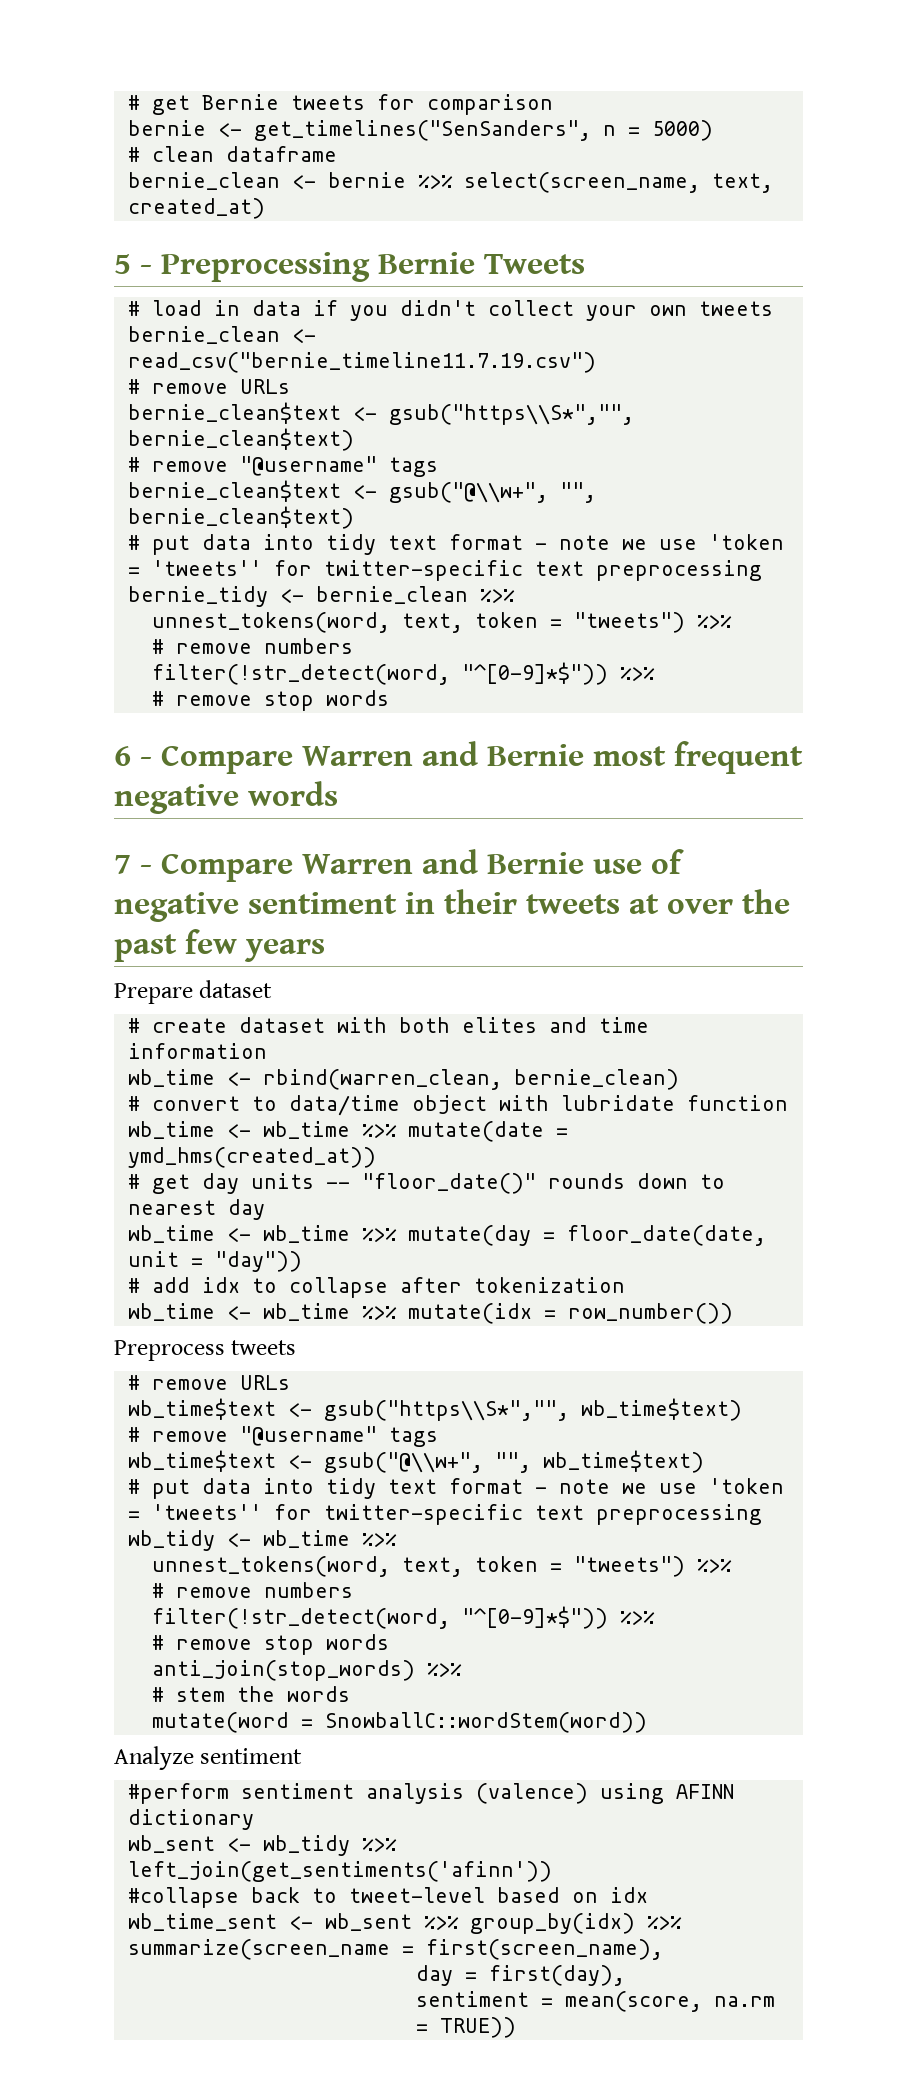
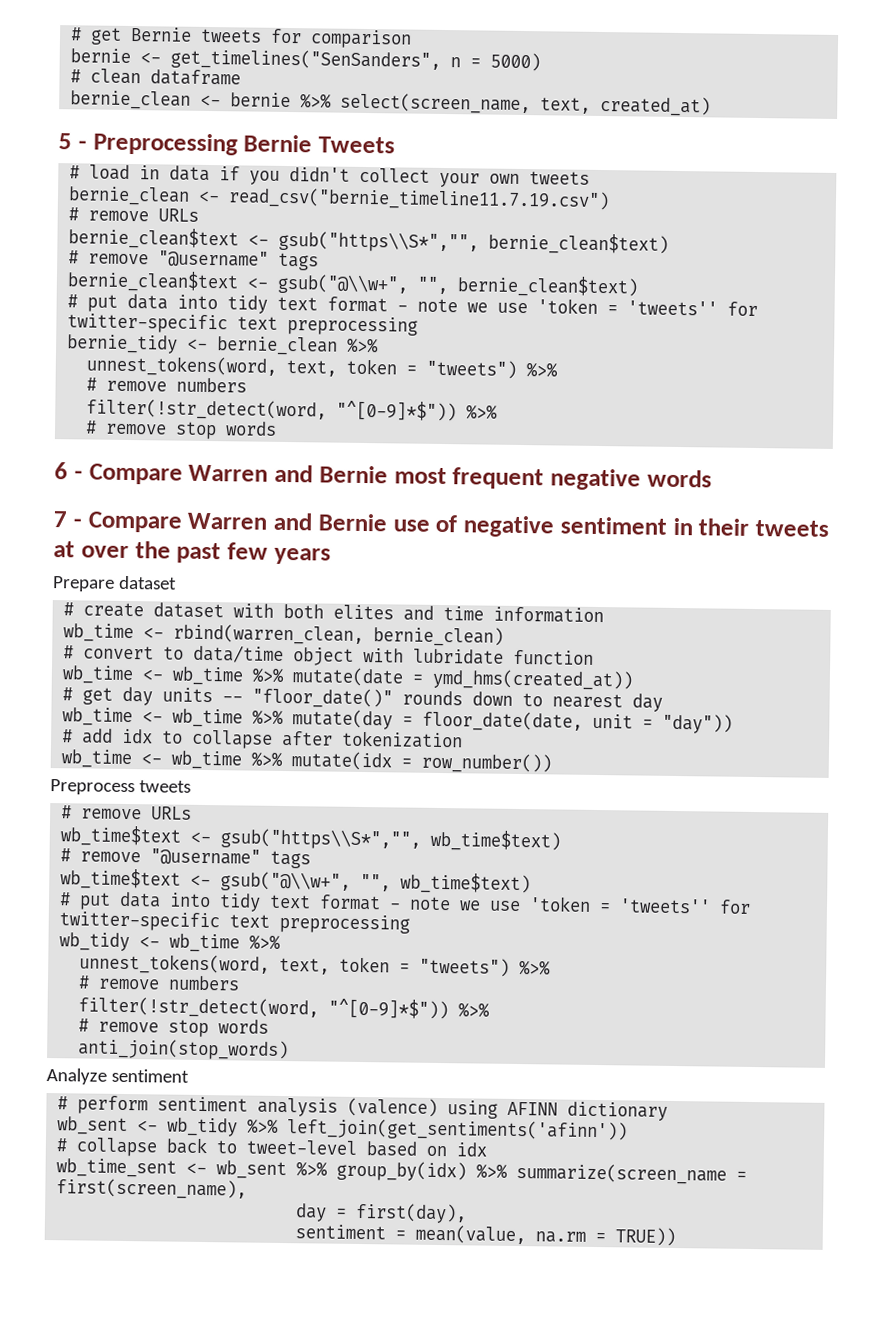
[427,1663,463,1677] [152,1686,351,1702] [152,1712,648,1733] %>% // # stem the words // mutate(word = SnowballC::wordStem(word)) -> (290, 1049) none
[128,1783,230,1804] #perform -> [57,1095,149,1115] # perform
[128,1887,240,1908] #collapse -> [56,1137,158,1157] # collapse
[565,1991,703,2012] mean(score, -> [415,1224,527,1245] mean(value,

